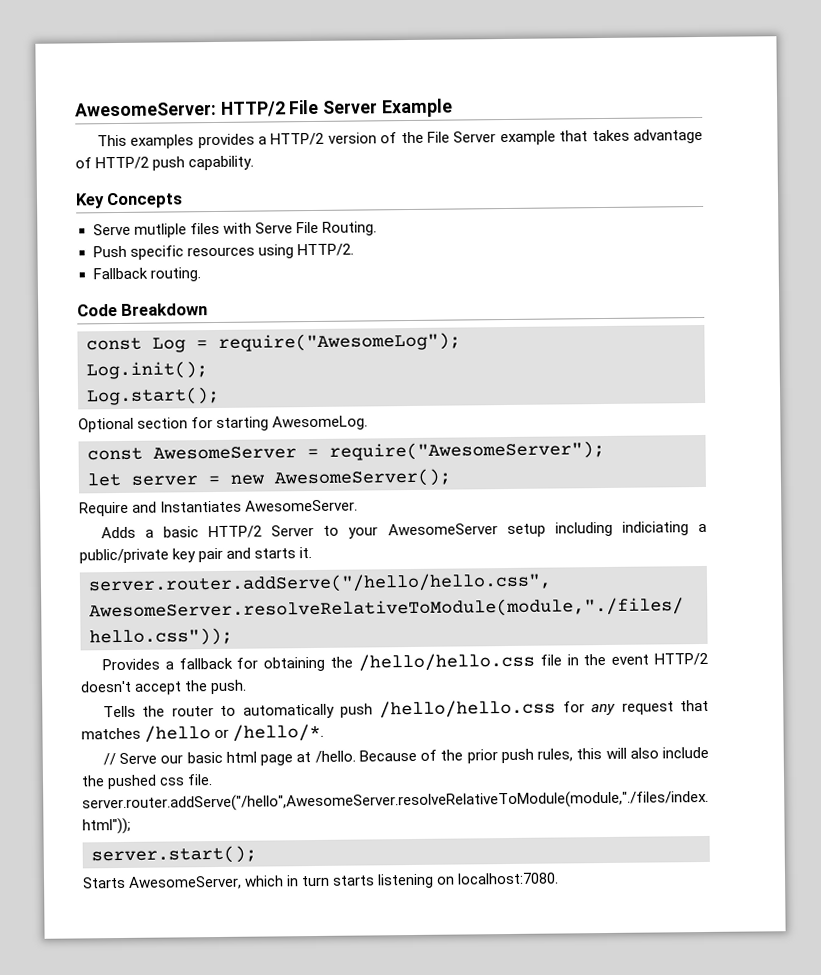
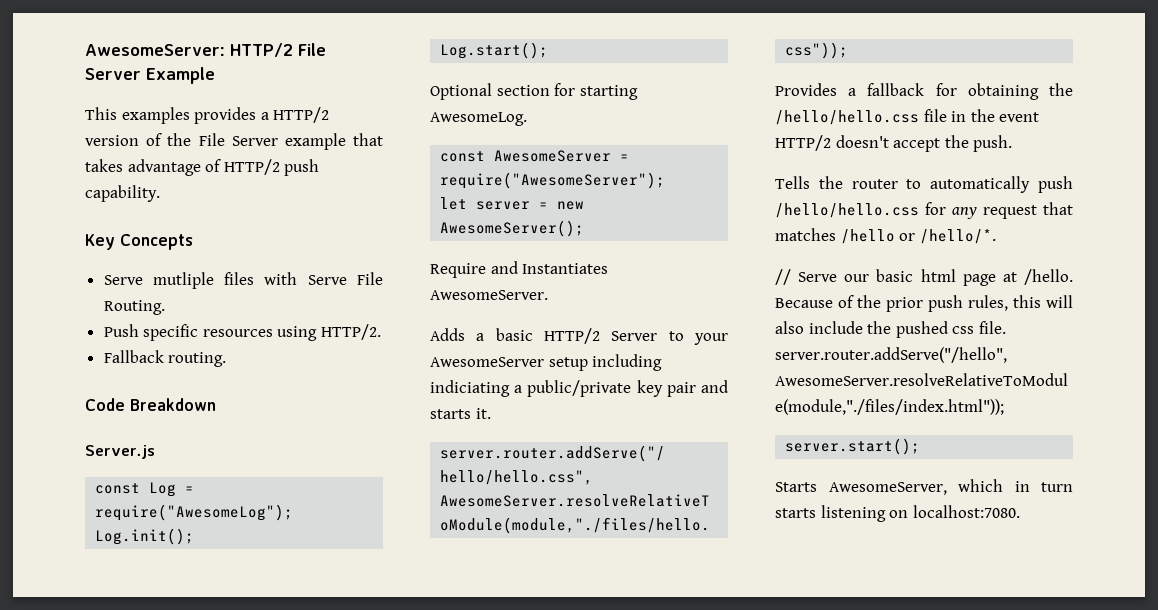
(209, 309) none -> [85,445,155,459] // Server.js

